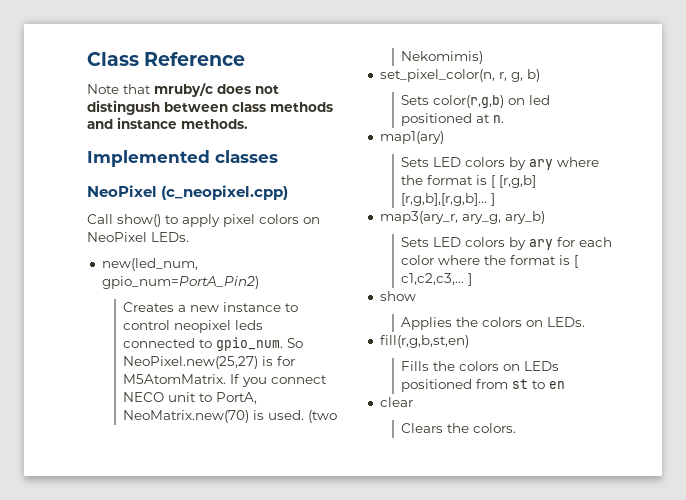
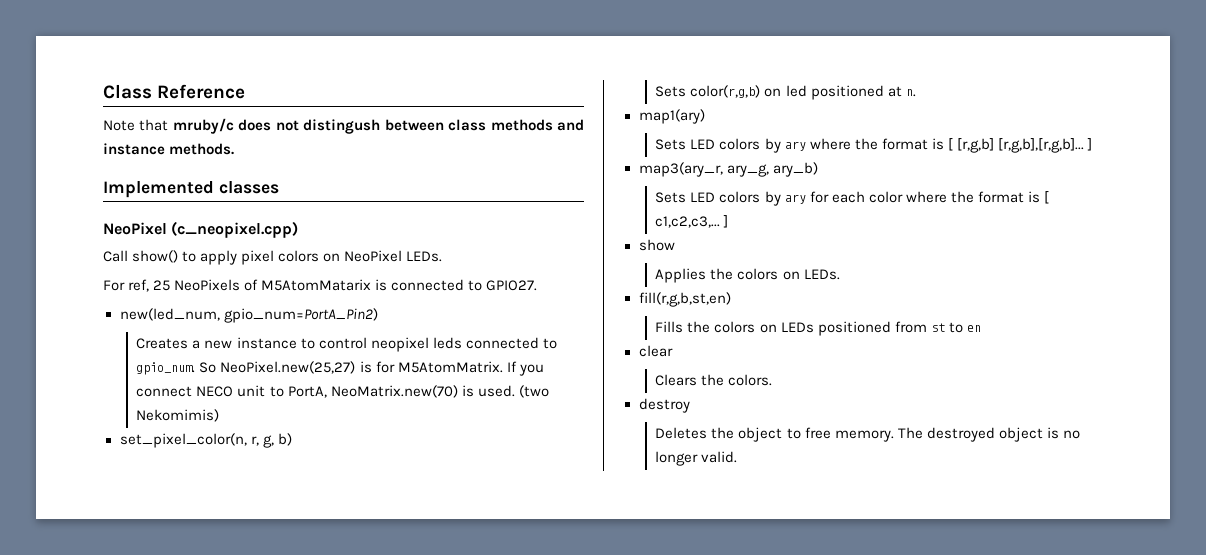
(189, 237) none -> [103,279,538,292] // For ref, 25 NeoPixels of M5AtomMatarix is connected to GPIO27.
(517, 428) none -> [638,398,690,413] [655,427,1080,442] [655,451,738,466] // destroy // Deletes the object to free memory. The destroyed object is no longer valid.

